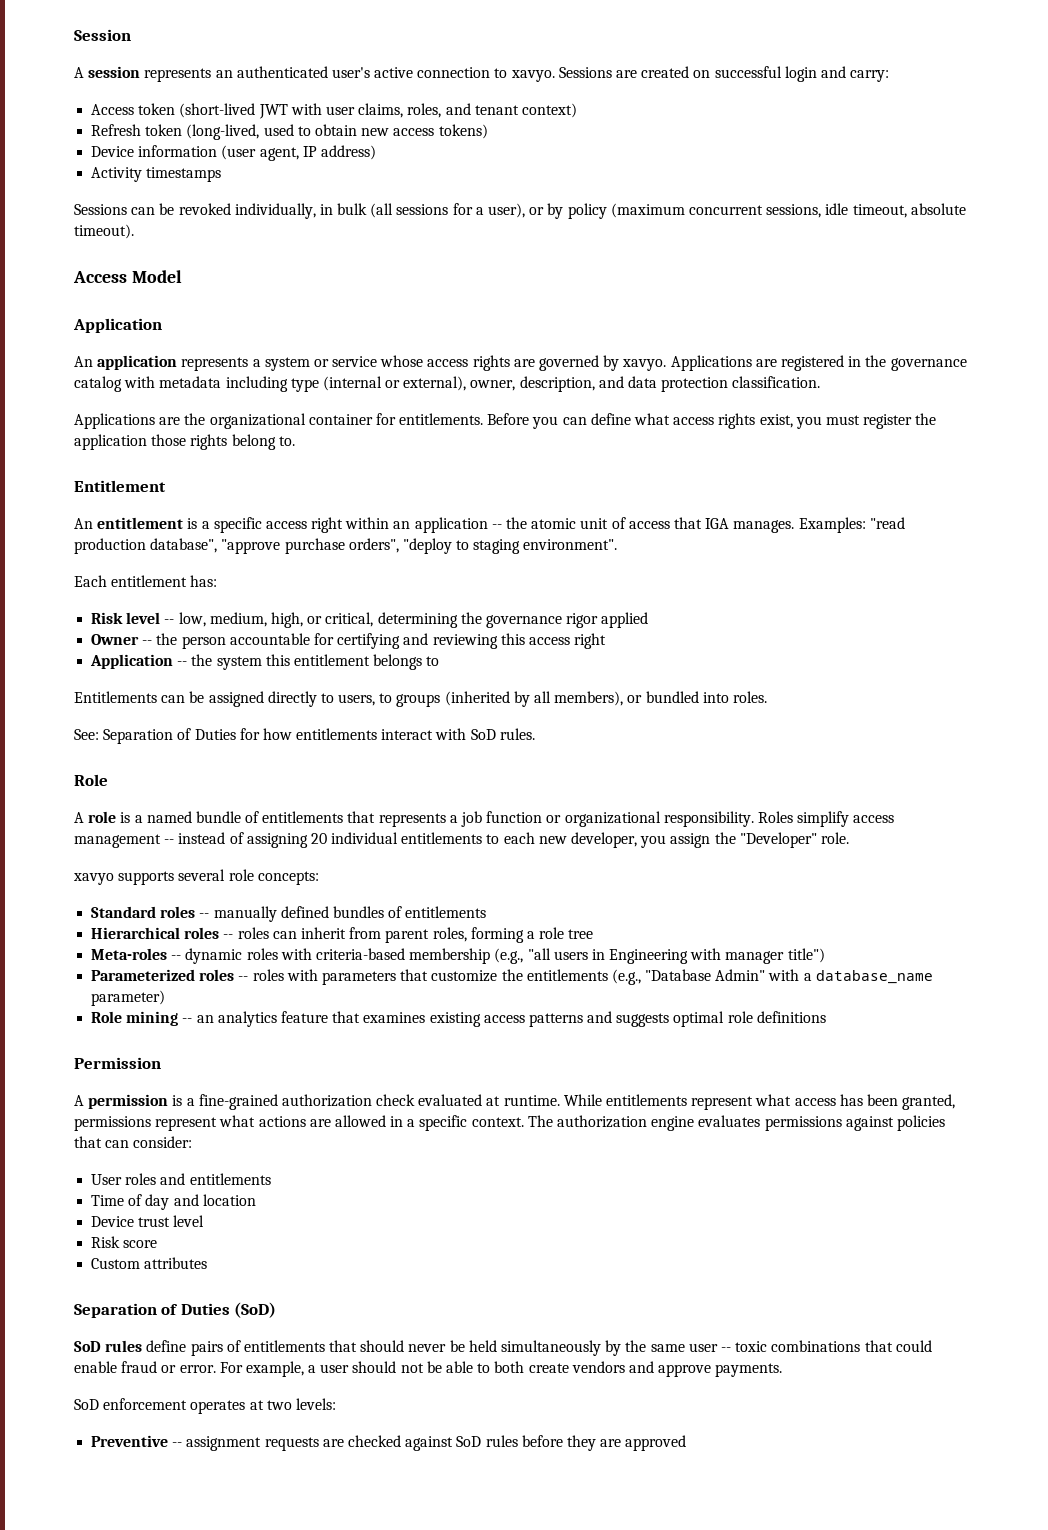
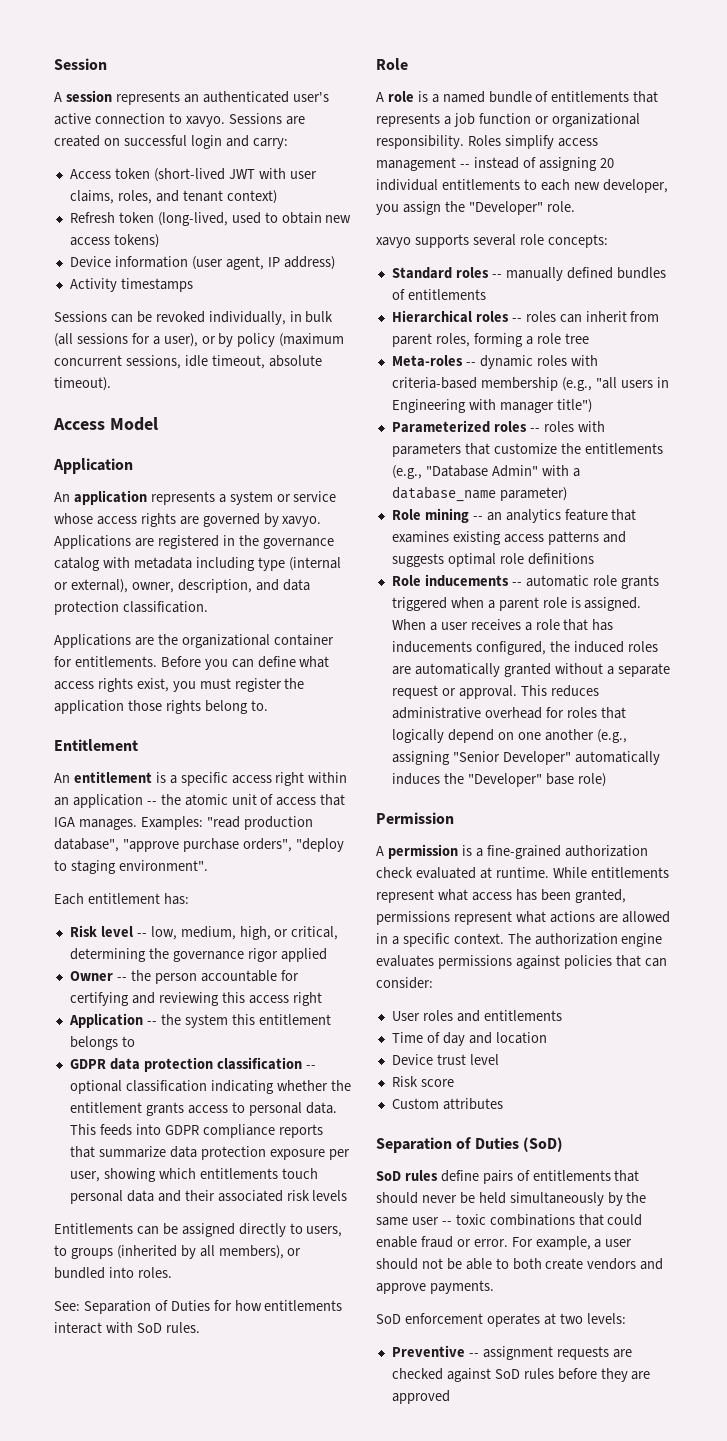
(440, 661) none -> [69,1057,316,1072] [69,1080,351,1094] [69,1102,337,1116] [69,1124,323,1138] [69,1146,350,1160] [69,1168,318,1182] [69,1190,348,1204] // GDPR data protection classification -- optional classification indicating whether the entitlement grants access to personal data. This feeds into GDPR compliance reports that summarize data protection exposure per user, showing which entitlements touch personal data and their associated risk levels
(826, 1017) none -> [391,574,659,589] [391,597,642,611] [391,619,614,631] [391,641,658,655] [391,663,670,677] [391,685,599,699] [391,707,626,719] [391,729,627,743] [391,751,660,765] [391,773,606,787] // Role inducements -- automatic role grants triggered when a parent role is assigned. When a user receives a role that has inducements configured, the induced roles are automatically granted without a separate request or approval. This reduces administrative overhead for roles that logically depend on one another (e.g., assigning "Senior Developer" automatically induces the "Developer" base role)

